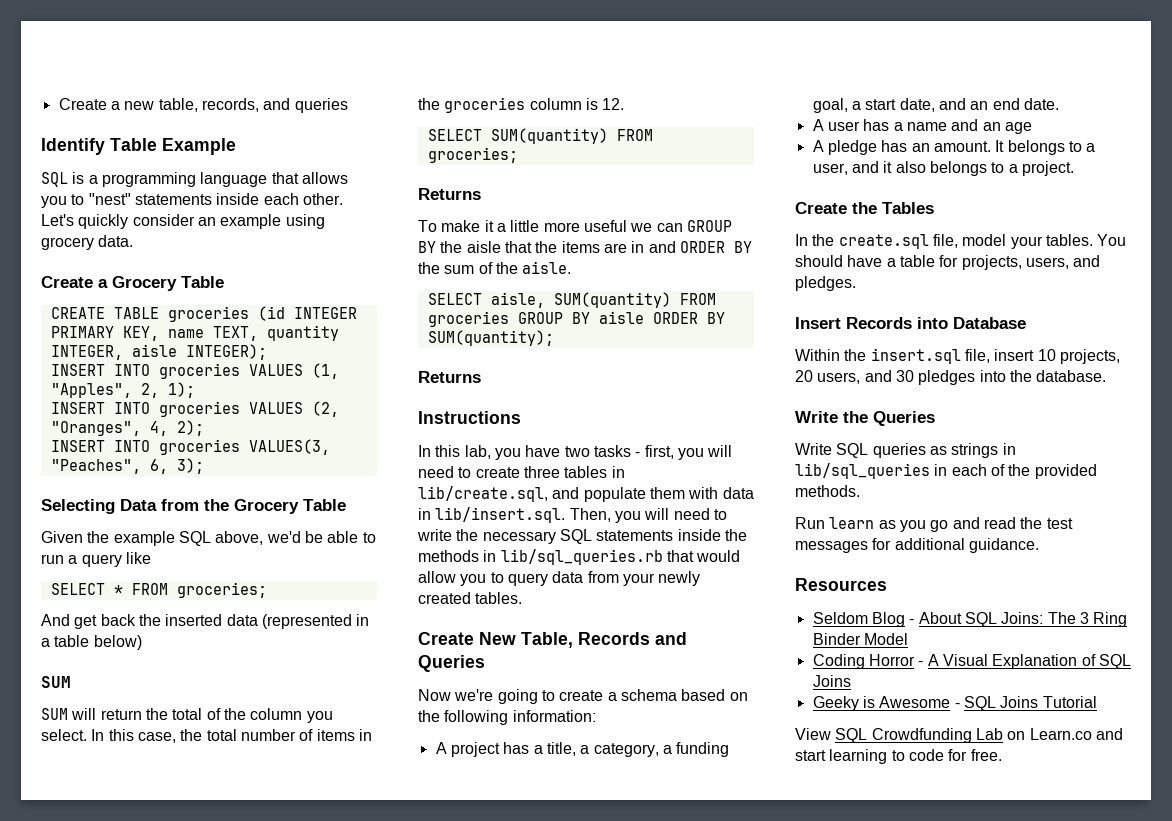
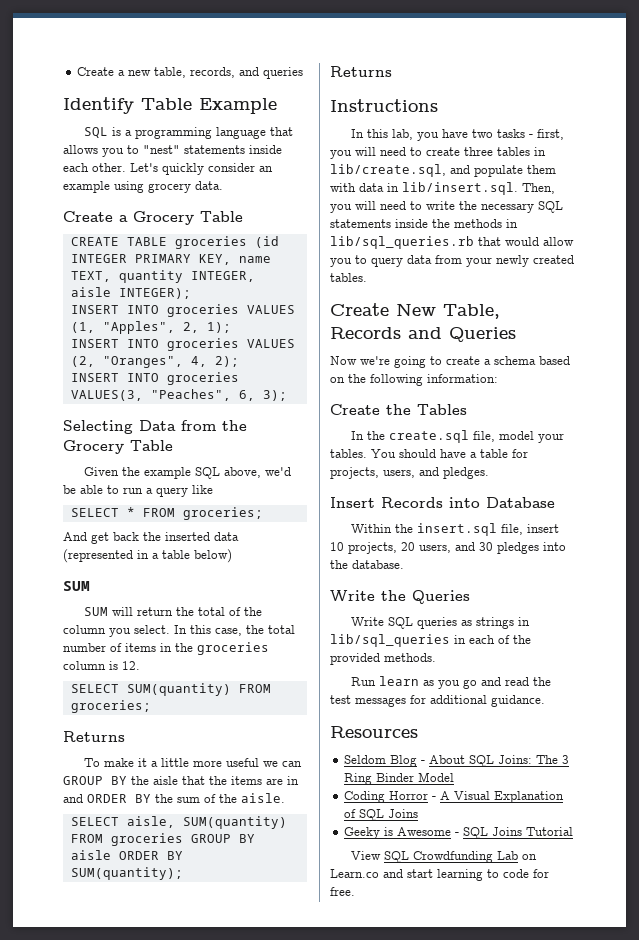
[435,742,730,757] [812,98,1059,113] [812,119,1032,134] [812,140,1096,155] [812,161,1074,176] // A project has a title, a category, a funding goal, a start date, and an end date. // A user has a name and an age // A pledge has an amount. It belongs to a user, and it also belongs to a project. -> (498, 378) none

